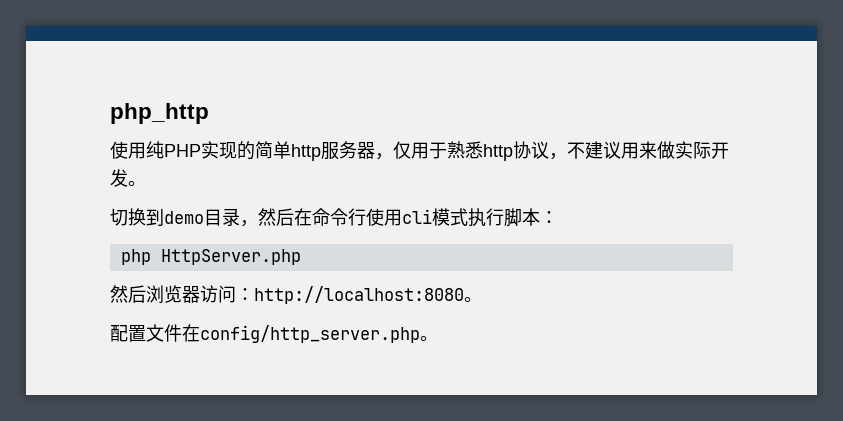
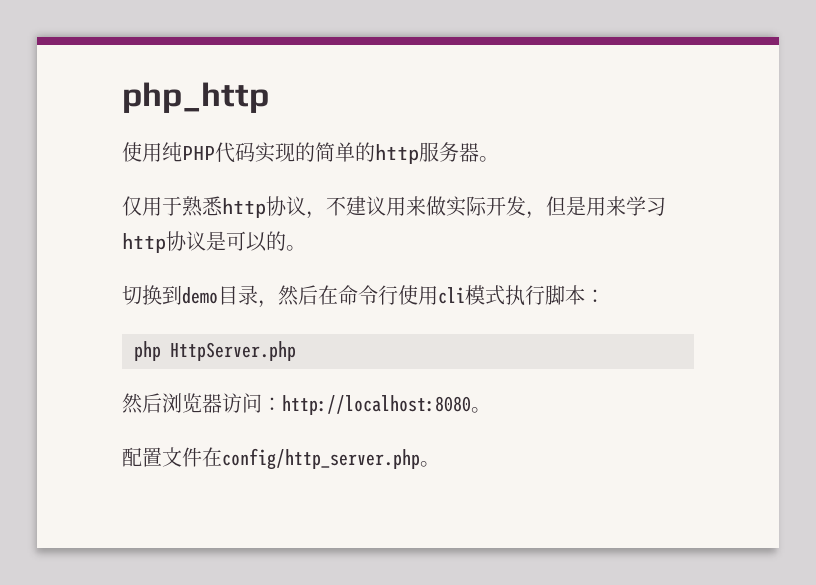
(201, 150) none -> [215,142,255,163] 代码
(291, 150) none -> [355,142,375,162] 的
[375,153,393,160] ， -> [479,156,499,162] 。 //
(128, 178) none -> [526,196,666,219] [122,231,286,253] ，但是用来学习http协议是可以的

